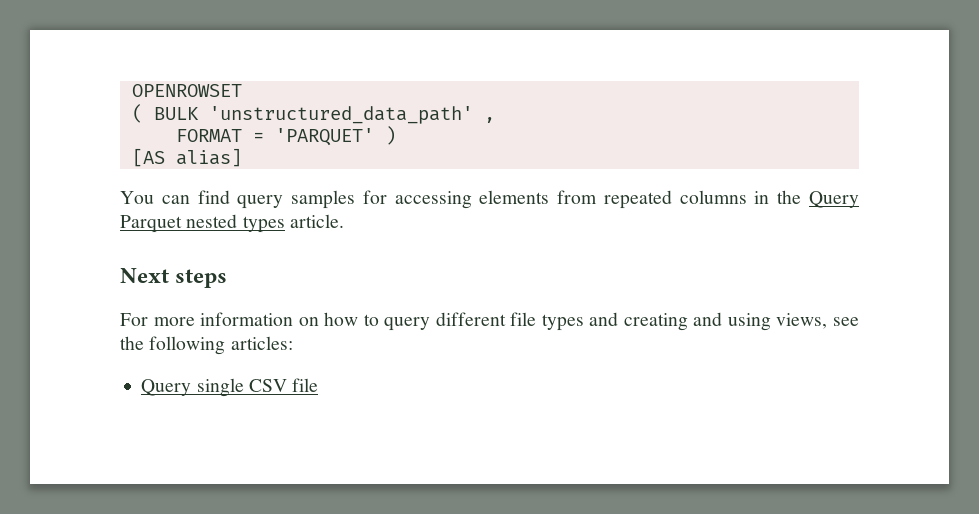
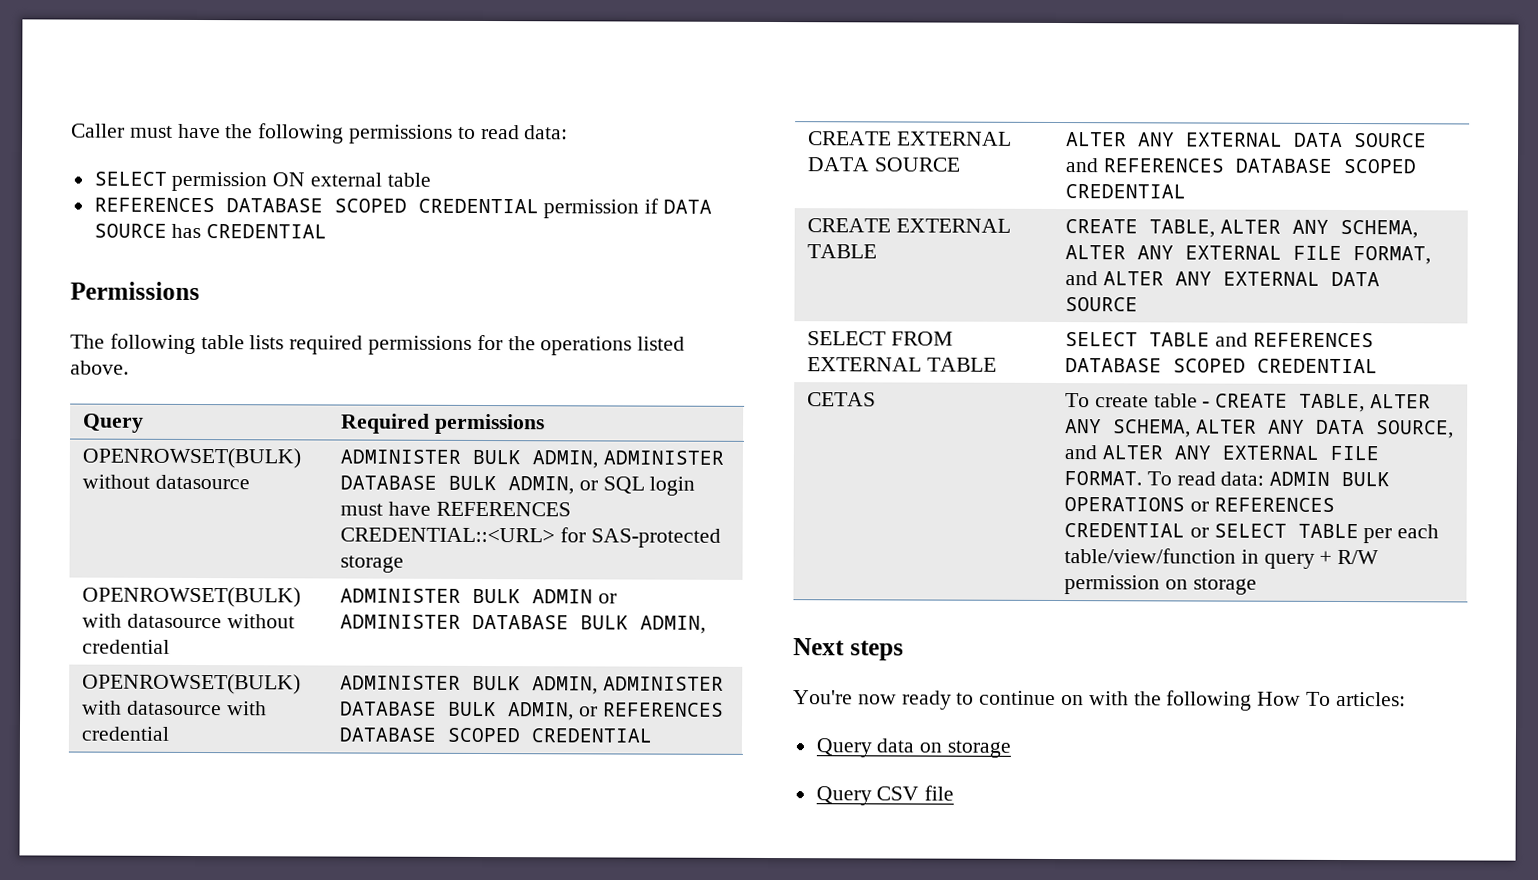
[131,84,242,97] [131,104,495,124] [175,126,396,146] [131,148,242,167] [120,190,859,209] [120,214,344,233] [120,268,228,288] [120,312,859,331] [120,336,293,355] [141,378,244,397] OPENROWSET // ( BULK 'unstructured_data_path' , // FORMAT = 'PARQUET' ) // [AS alias] // You can find query samples for accessing elements from repeated columns in the Query Parquet nested types article. // Next steps // For more information on how to query different file types and creating and using views, see the following articles: // Query single -> [71,123,569,144] [93,171,431,192] [93,197,713,219] [93,223,328,239] [70,281,200,301] [70,333,686,356] [70,360,129,375] [83,413,145,433] [341,413,545,435] [82,447,302,469] [82,474,250,490] [340,449,724,469] [340,475,696,496] [340,501,571,517] [340,527,721,548] [340,555,405,573] [82,586,302,608] [82,613,295,629] [82,639,171,654] [340,588,617,604] [340,614,707,634] [82,673,302,695] [82,700,267,716] [81,726,170,741] [340,675,724,695] [340,701,724,721] [339,727,653,743] [808,131,1012,146] [807,157,960,172] [1066,132,1428,148] [1065,158,1416,174] [1065,184,1187,199] [807,218,1011,233] [807,244,878,259] [1065,219,1418,239] [1065,245,1432,265] [1065,271,1380,287] [1065,297,1139,312] [807,331,953,346] [807,357,997,372] [1065,332,1374,348] [1065,358,1379,374] [807,392,877,407] [1065,393,1432,413] [1065,419,1454,439] [1064,445,1379,461] [1064,471,1391,487] [1064,497,1335,512] [1064,523,1440,544] [1064,548,1380,569] [1064,575,1257,595] [793,638,904,661] [793,690,1406,711] [815,738,1012,758] [815,786,872,806] Caller must have the following permissions to read data: // SELECT permission ON external table // REFERENCES DATABASE SCOPED CREDENTIAL permission if DATA SOURCE has CREDENTIAL // Permissions // The following table lists required permissions for the operations listed above. // Query | Required permissions // OPENROWSET(BULK) without datasource | ADMINISTER BULK ADMIN, ADMINISTER DATABASE BULK ADMIN, or SQL login must have REFERENCES CREDENTIAL::<URL> for SAS-protected storage // OPENROWSET(BULK) with datasource without credential | ADMINISTER BULK ADMIN or ADMINISTER DATABASE BULK ADMIN, // OPENROWSET(BULK) with datasource with credential | ADMINISTER BULK ADMIN, ADMINISTER DATABASE BULK ADMIN, or REFERENCES DATABASE SCOPED CREDENTIAL // CREATE EXTERNAL DATA SOURCE | ALTER ANY EXTERNAL DATA SOURCE and REFERENCES DATABASE SCOPED CREDENTIAL // CREATE EXTERNAL TABLE | CREATE TABLE, ALTER ANY SCHEMA, ALTER ANY EXTERNAL FILE FORMAT, and ALTER ANY EXTERNAL DATA SOURCE // SELECT FROM EXTERNAL TABLE | SELECT TABLE and REFERENCES DATABASE SCOPED CREDENTIAL // CETAS | To create table - CREATE TABLE, ALTER ANY SCHEMA, ALTER ANY DATA SOURCE, and ALTER ANY EXTERNAL FILE FORMAT. To read data: ADMIN BULK OPERATIONS or REFERENCES CREDENTIAL or SELECT TABLE per each table/view/function in query + R/W permission on storage // Next steps // You're now ready to continue on with the following How To articles: // Query data on storage // Query

